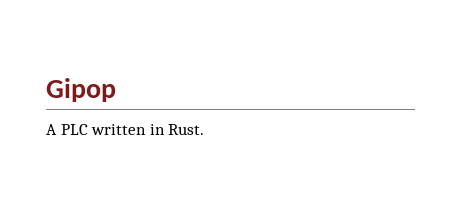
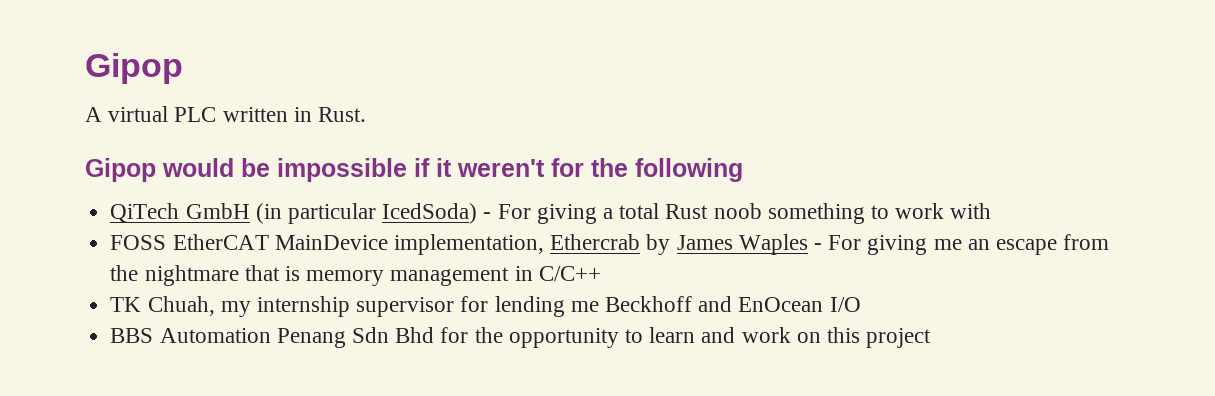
(57, 129) none -> [108,106,169,122] virtual
(205, 129) none -> [85,158,743,182] [110,203,992,224] [110,234,1110,255] [110,265,601,286] [110,296,861,317] [110,327,932,348] // Gipop would be impossible if it weren't for the following // QiTech GmbH (in particular IcedSoda) - For giving a total Rust noob something to work with // FOSS EtherCAT MainDevice implementation, Ethercrab by James Waples - For giving me an escape from the nightmare that is memory management in C/C++ // TK Chuah, my internship supervisor for lending me Beckhoff and EnOcean I/O // BBS Automation Penang Sdn Bhd for the opportunity to learn and work on this project

